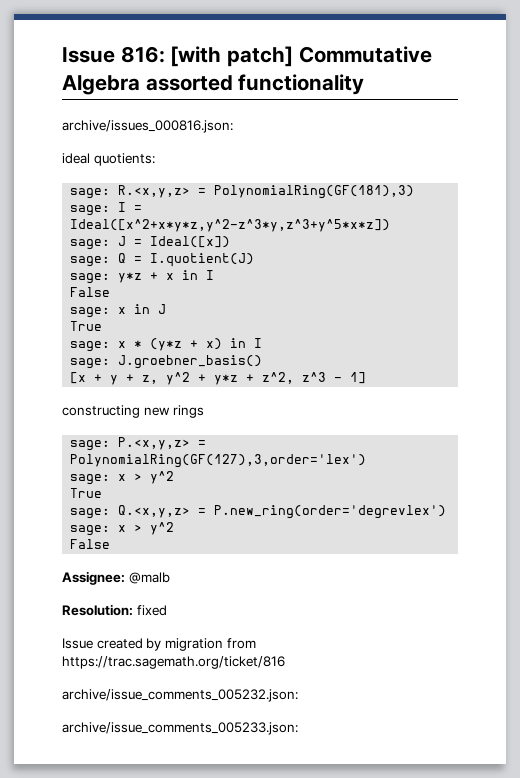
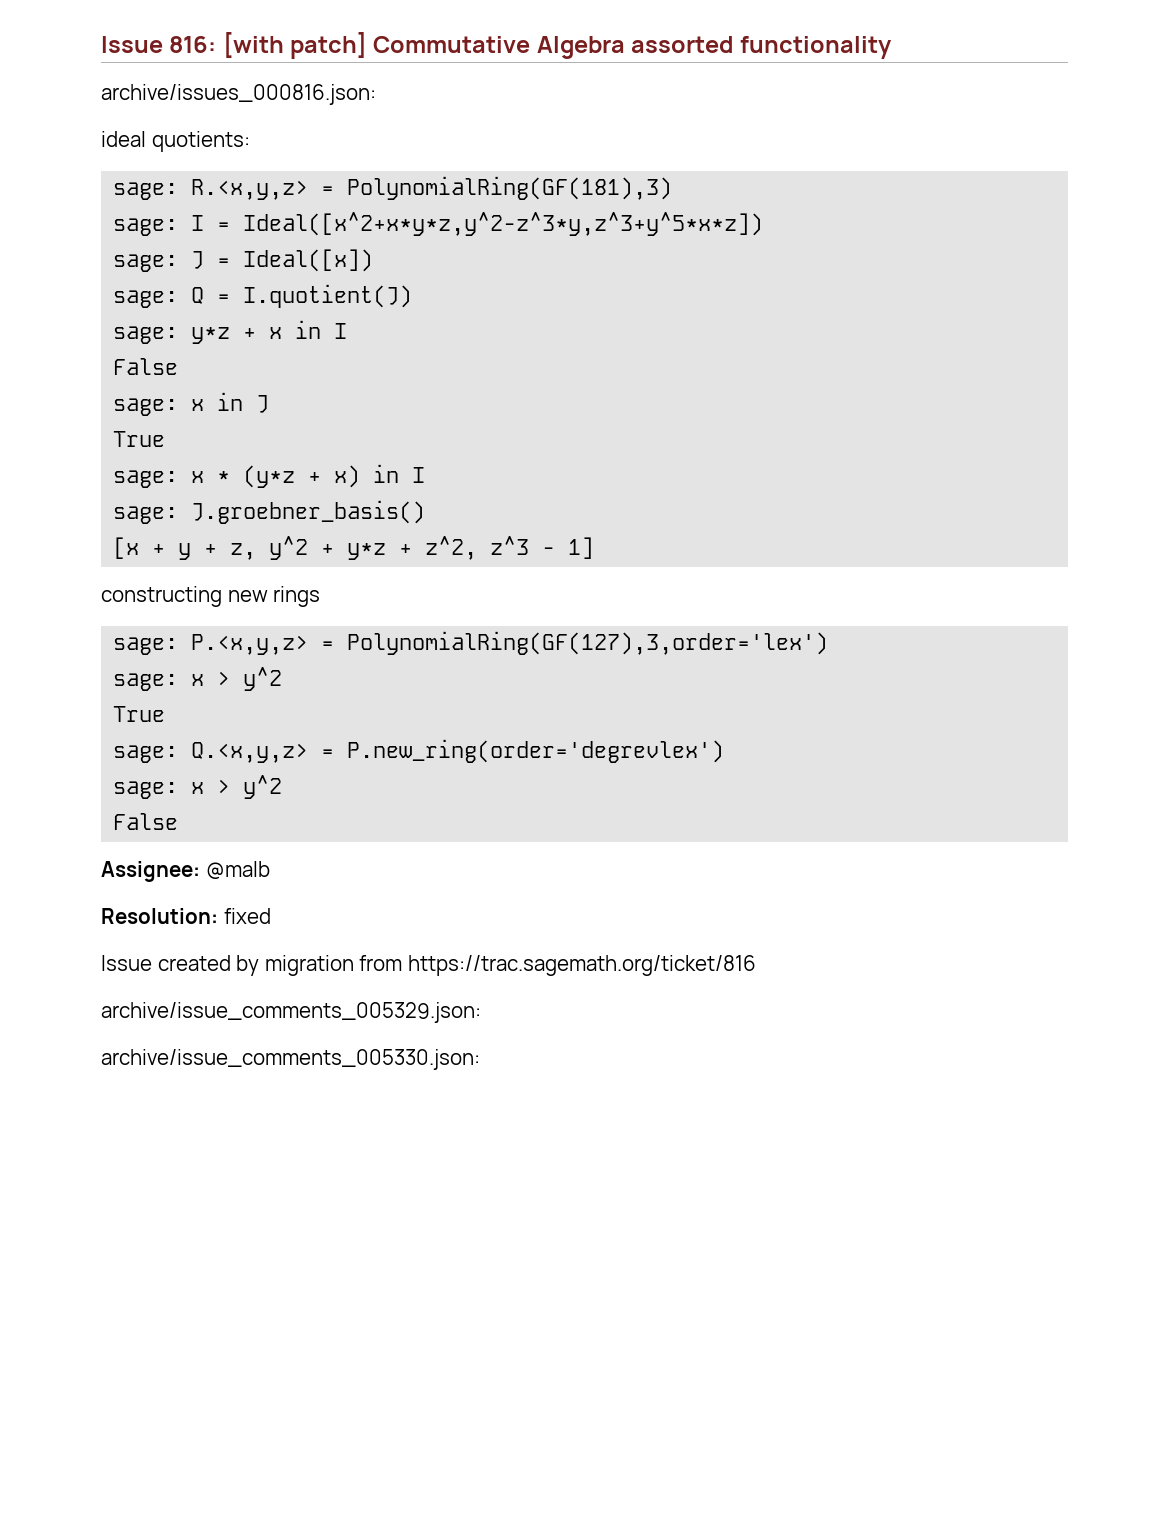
[62,689,298,702] [62,722,298,735] archive/issue_comments_005232.json: // archive/issue_comments_005233.json: -> [101,1002,481,1023] [101,1049,480,1070] archive/issue_comments_005329.json: // archive/issue_comments_005330.json:

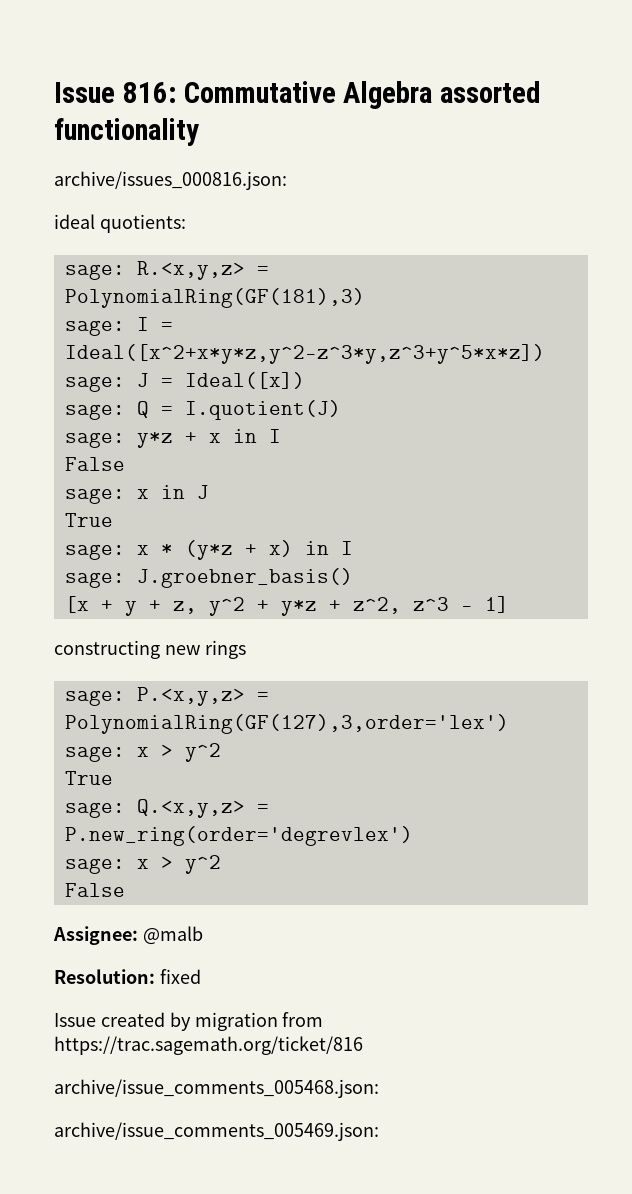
[222,32,368,59] [with patch] -> (176, 92) none
[101,1002,481,1023] [101,1049,480,1070] archive/issue_comments_005329.json: // archive/issue_comments_005330.json: -> [54,1079,379,1098] [54,1122,379,1141] archive/issue_comments_005468.json: // archive/issue_comments_005469.json:

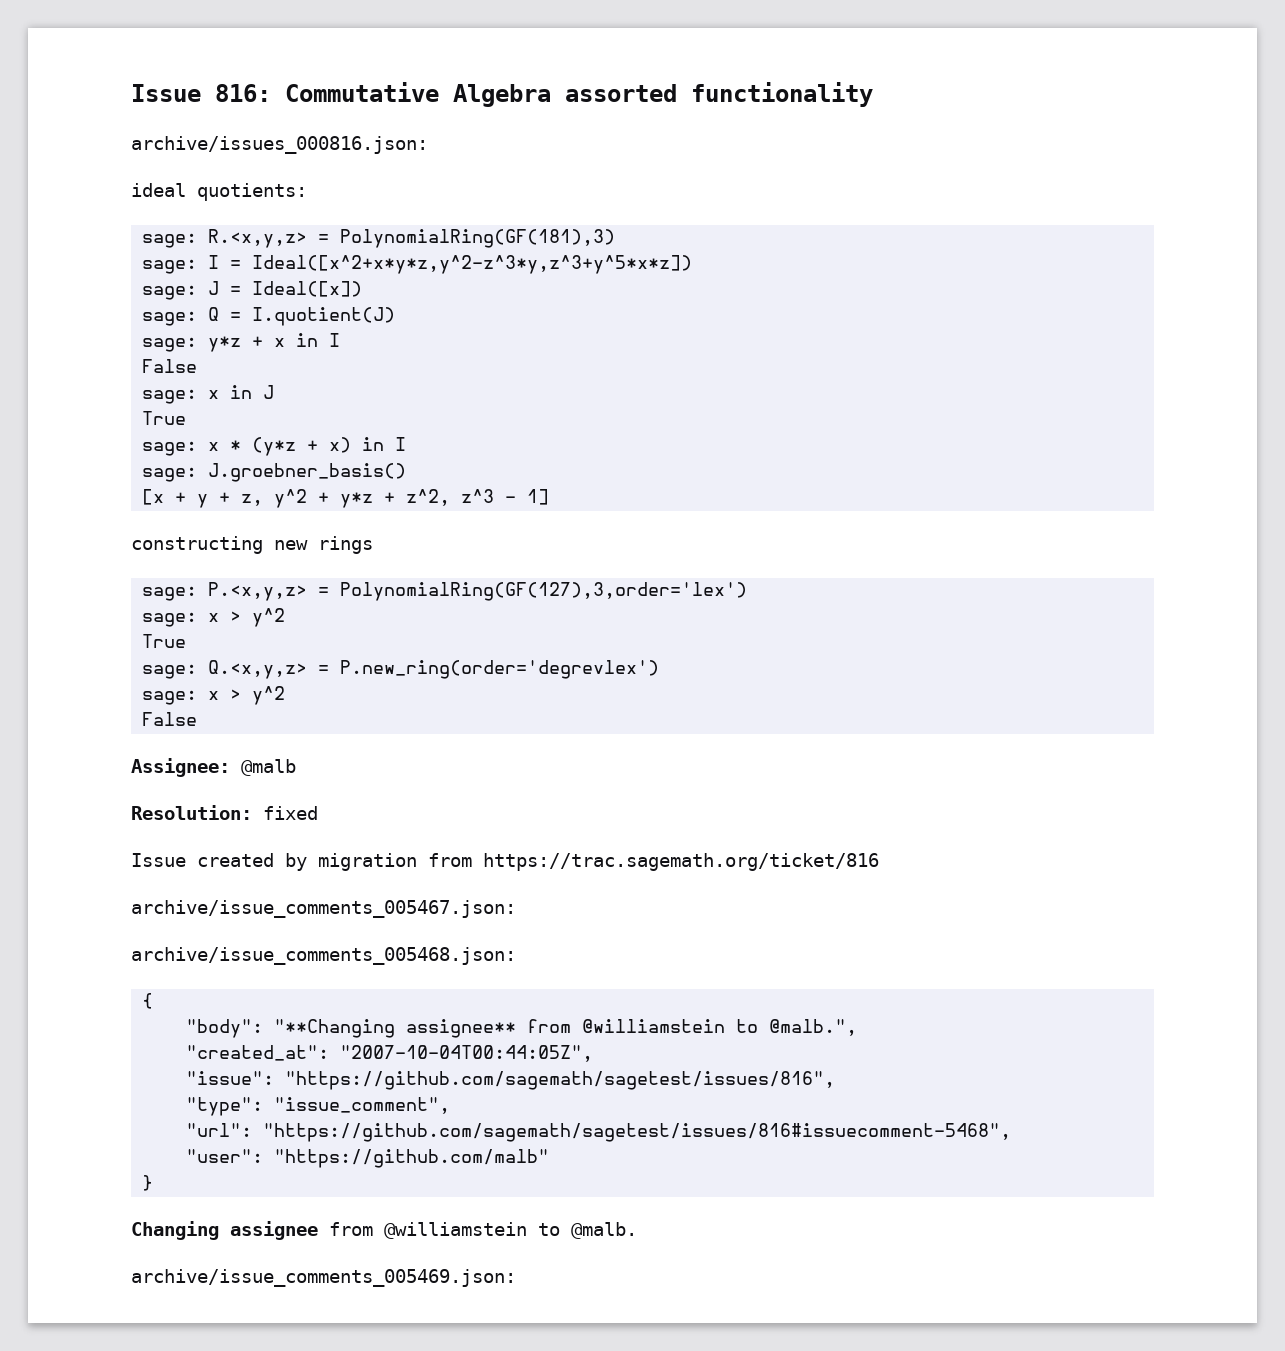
(363, 1045) none -> [131,900,516,918] // archive/issue_comments_005467.json:
(379, 1088) none -> [142,993,154,1009] [186,1019,858,1038] [186,1045,594,1062] [186,1071,836,1090] [186,1097,451,1116] [186,1123,1012,1142] [186,1149,550,1168] [142,1175,154,1191] [131,1221,637,1240] // { // "body": "**Changing assignee** from @williamstein to @malb.", // "created_at": "2007-10-04T00:44:05Z", // "issue": "https://github.com/sagemath/sagetest/issues/816", // "type": "issue_comment", // "url": "https://github.com/sagemath/sagetest/issues/816#issuecomment-5468", // "user": "https://github.com/malb" // } // Changing assignee from @williamstein to @malb.

